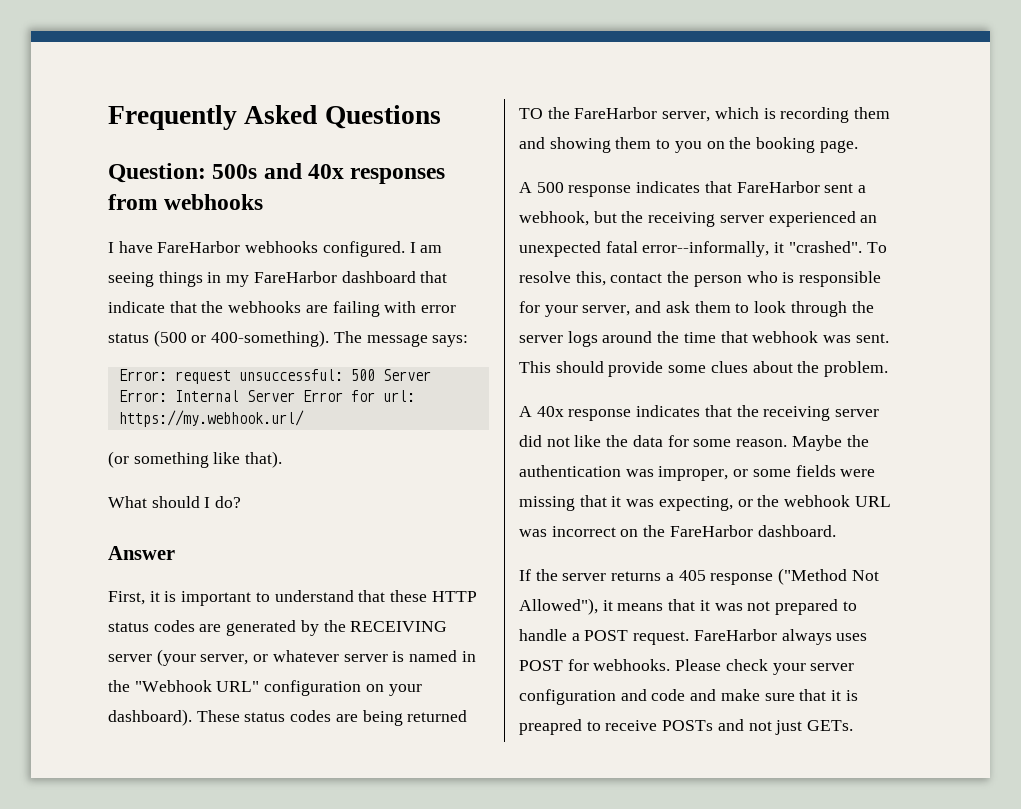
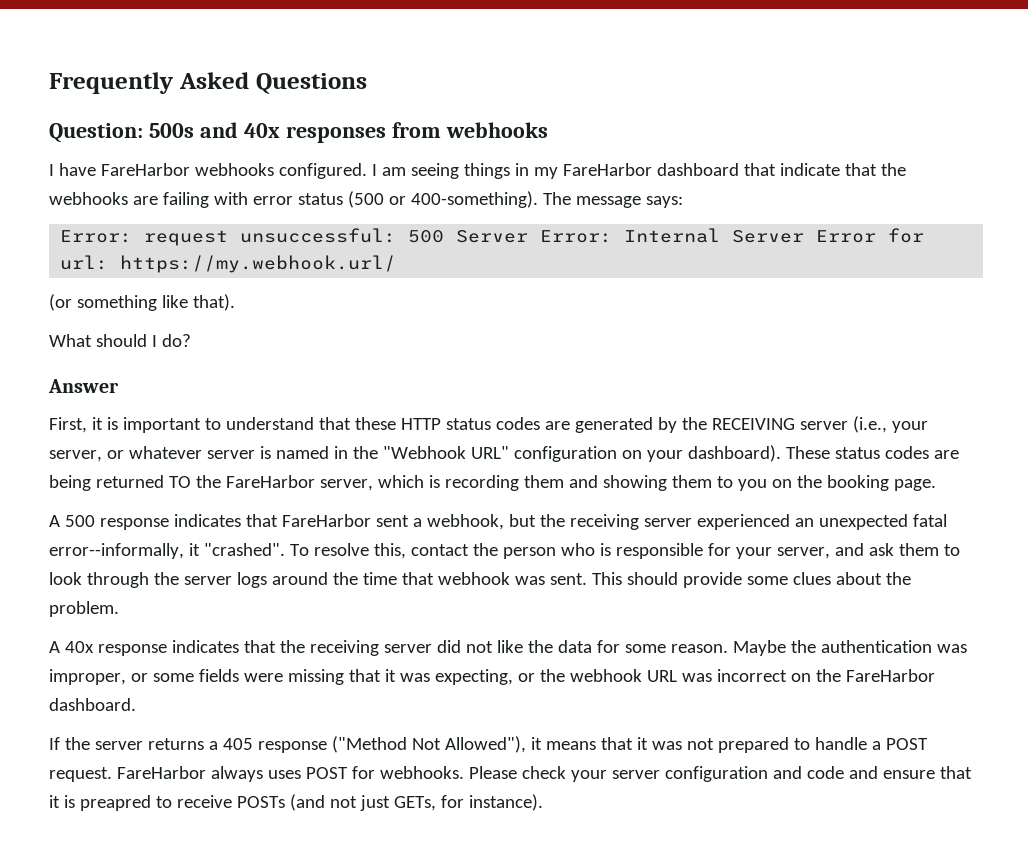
[156,649,196,666] (your -> [852,416,928,433] (i.e., your
[720,689,795,701] make sure -> [882,770,935,779] ensure
[717,719,744,731] and -> [289,794,325,811] (and
[807,720,854,731] GETs. -> [393,794,543,811] GETs, for instance).

